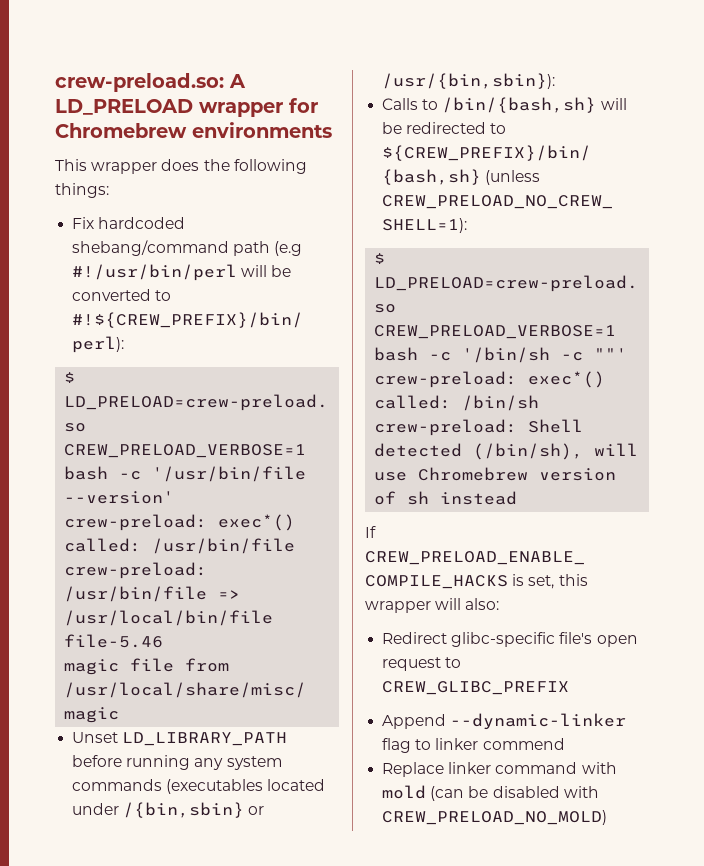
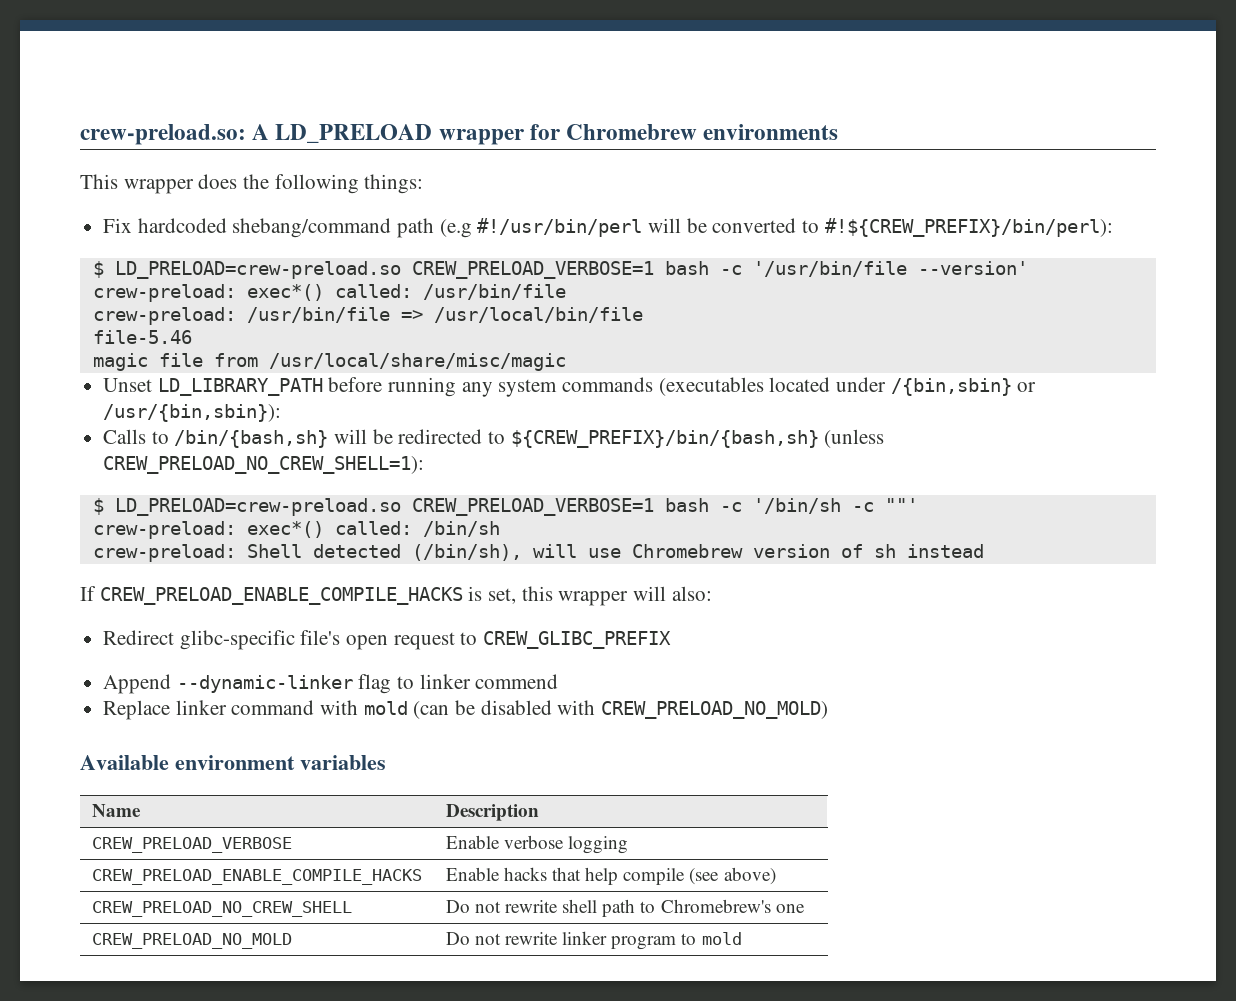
(608, 817) none -> [80,755,386,770] [91,804,141,817] [445,804,539,821] [91,837,292,853] [445,835,628,854] [91,869,422,885] [445,867,776,885] [91,901,352,917] [445,899,805,917] [91,933,292,949] [445,931,742,950] // Available environment variables // Name | Description // CREW_PRELOAD_VERBOSE | Enable verbose logging // CREW_PRELOAD_ENABLE_COMPILE_HACKS | Enable hacks that help compile (see above) // CREW_PRELOAD_NO_CREW_SHELL | Do not rewrite shell path to Chromebrew's one // CREW_PRELOAD_NO_MOLD | Do not rewrite linker program to mold

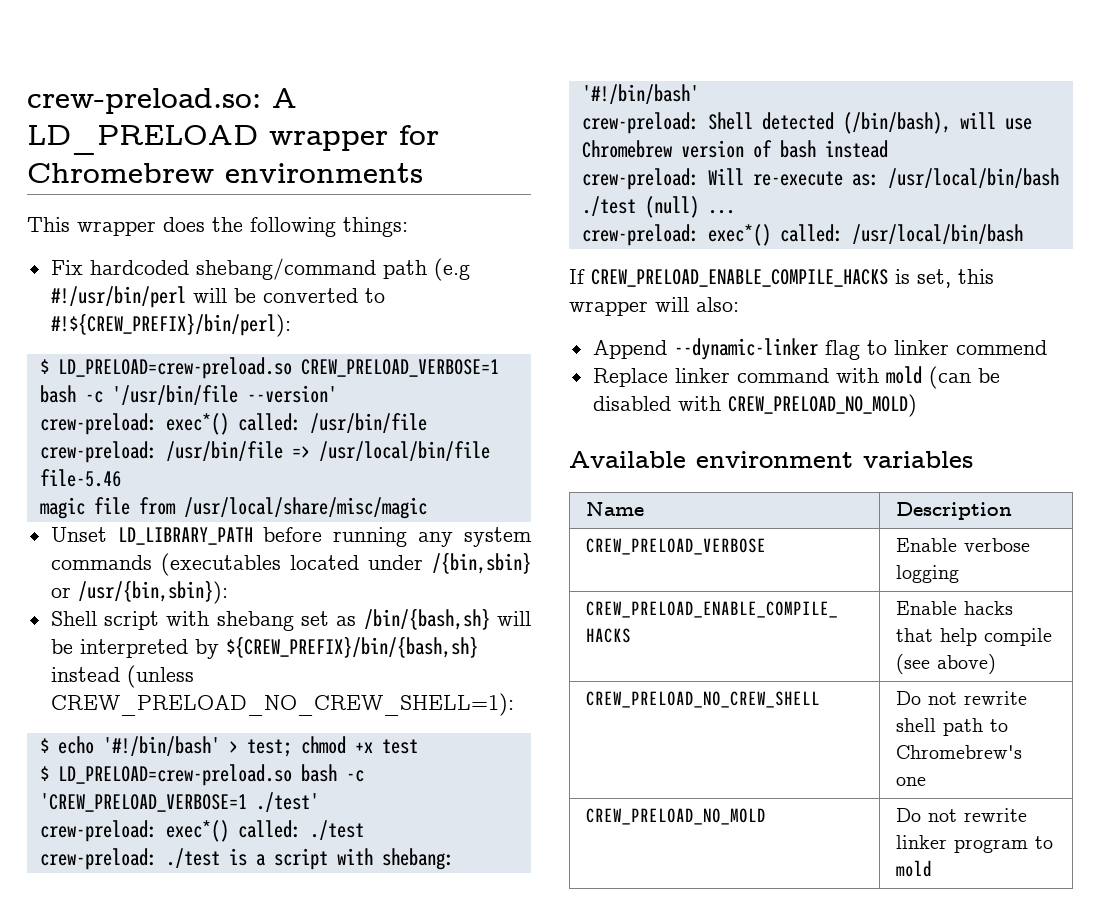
[103,429,885,448] [103,456,425,474] [92,498,918,516] [92,521,500,539] Calls to /bin/{bash,sh} will be redirected to ${CREW_PREFIX}/bin/{bash,sh} (unless CREW_PRELOAD_NO_CREW_SHELL=1): // $ LD_PRELOAD=crew-preload.so CREW_PRELOAD_VERBOSE=1 bash -c '/bin/sh -c ""' // crew-preload: exec*() called: /bin/sh -> [50,608,531,631] [50,636,478,659] [50,665,194,688] [50,693,514,716] [39,736,418,757] [39,764,364,786] [39,792,319,812] [39,820,364,842] [39,848,454,870] [581,84,699,104] Shell script with shebang set as /bin/{bash,sh} will be interpreted by ${CREW_PREFIX}/bin/{bash,sh} instead (unless CREW_PRELOAD_NO_CREW_SHELL=1): // $ echo '#!/bin/bash' > test; chmod +x test // $ LD_PRELOAD=crew-preload.so bash -c 'CREW_PRELOAD_VERBOSE=1 ./test' // crew-preload: exec*() called: ./test // crew-preload: ./test is a script with shebang: '#!/bin/bash'
[411,544,522,561] (/bin/sh), -> [842,112,951,134] (/bin/bash),
[873,544,984,558] sh instead -> [779,140,888,158] [581,168,1059,190] [581,196,735,218] [581,224,1023,246] bash instead // crew-preload: Will re-execute as: /usr/local/bin/bash ./test (null) ... // crew-preload: exec*() called: /usr/local/bin/bash
[103,630,672,650] // Redirect glibc-specific file's open request to CREW_GLIBC_PREFIX -> (739, 304) none

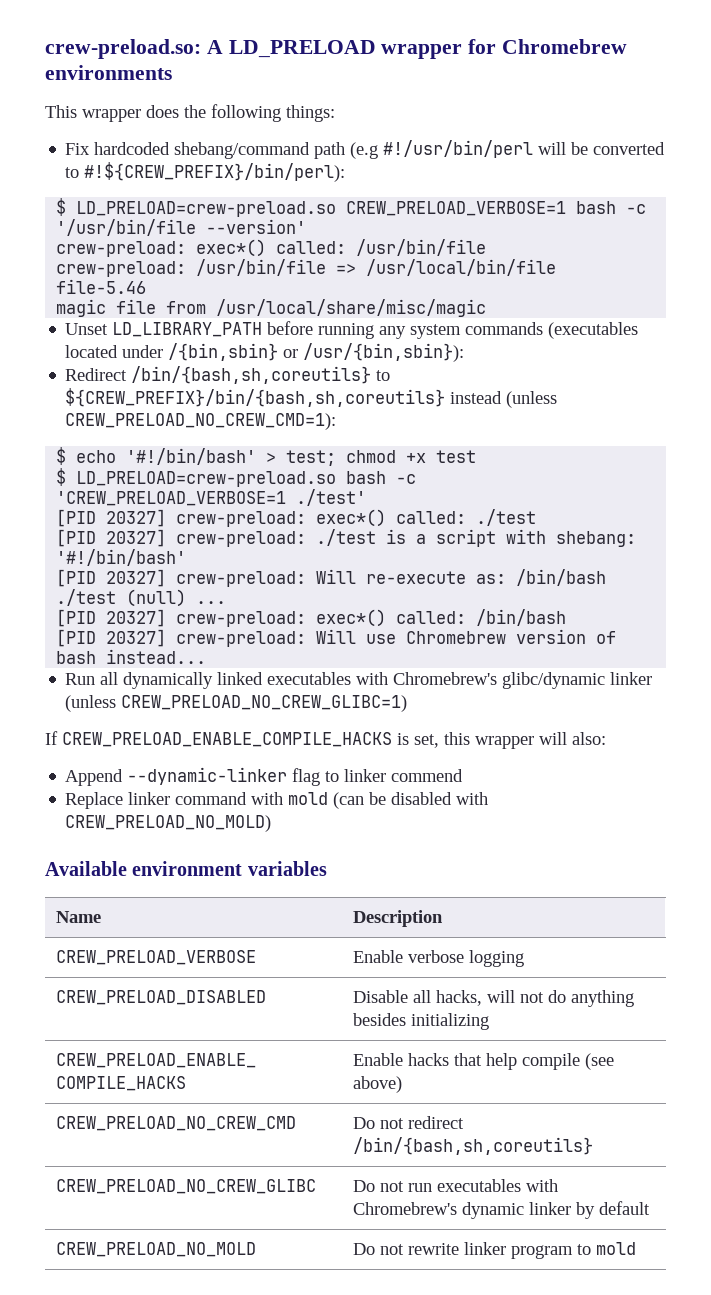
[50,608,531,631] [50,636,478,659] Shell script with shebang set as /bin/{bash,sh} will be interpreted by ${CREW_PREFIX}/bin/{bash,sh} -> [65,366,391,384] [65,388,446,407] Redirect /bin/{bash,sh,coreutils} to ${CREW_PREFIX}/bin/{bash,sh,coreutils}
[50,693,514,716] CREW_PRELOAD_NO_CREW_SHELL=1): -> [65,413,337,430] CREW_PRELOAD_NO_CREW_CMD=1):
(319, 802) none -> [56,509,167,527] [PID 20327]
(364, 830) none -> [56,529,167,547] [PID 20327]
[581,112,996,134] crew-preload: Shell detected (/bin/bash), will -> [56,569,607,587] [56,589,227,607] [56,609,567,627] [56,629,357,647] [PID 20327] crew-preload: Will re-execute as: /bin/bash ./test (null) ... // [PID 20327] crew-preload: exec*() called: /bin/bash // [PID 20327] crew-preload: Will
[824,140,888,158] [581,168,1059,190] [581,196,735,218] [581,224,1023,246] instead // crew-preload: Will re-execute as: /usr/local/bin/bash ./test (null) ... // crew-preload: exec*() called: /usr/local/bin/bash -> [106,649,207,664] [65,672,653,689] [65,695,408,712] instead... // Run all dynamically linked executables with Chromebrew's glibc/dynamic linker (unless CREW_PRELOAD_NO_CREW_GLIBC=1)
(959, 574) none -> [56,990,267,1005] [353,990,635,1007] [353,1013,490,1030] // CREW_PRELOAD_DISABLED | Disable all hacks, will not do anything besides initializing
[585,691,820,708] [895,691,1027,705] [895,718,1008,736] [895,745,1022,759] [895,777,926,786] CREW_PRELOAD_NO_CREW_SHELL | Do not rewrite shell path to Chromebrew's one -> [56,1116,297,1131] [353,1116,465,1129] [353,1137,594,1155] [56,1179,317,1194] [353,1179,559,1192] [353,1201,651,1219] CREW_PRELOAD_NO_CREW_CMD | Do not redirect /bin/{bash,sh,coreutils} // CREW_PRELOAD_NO_CREW_GLIBC | Do not run executables with Chromebrew's dynamic linker by default

